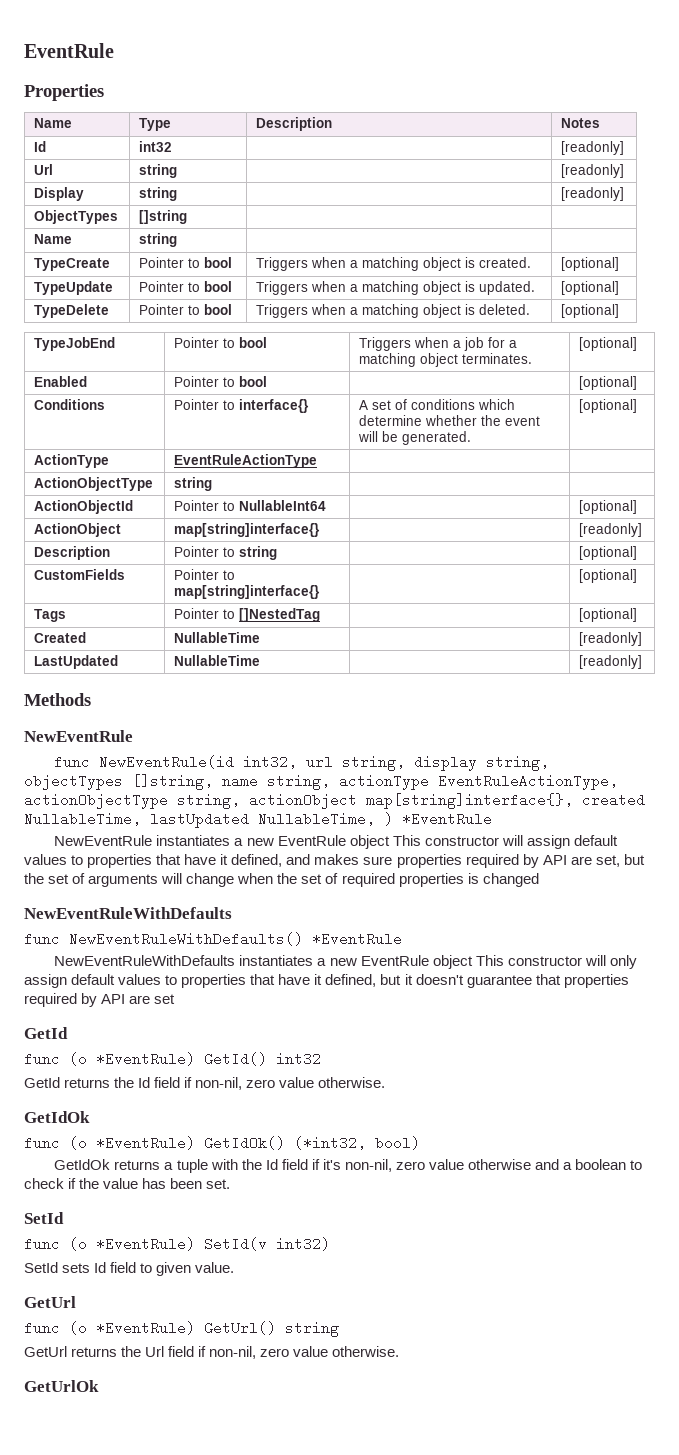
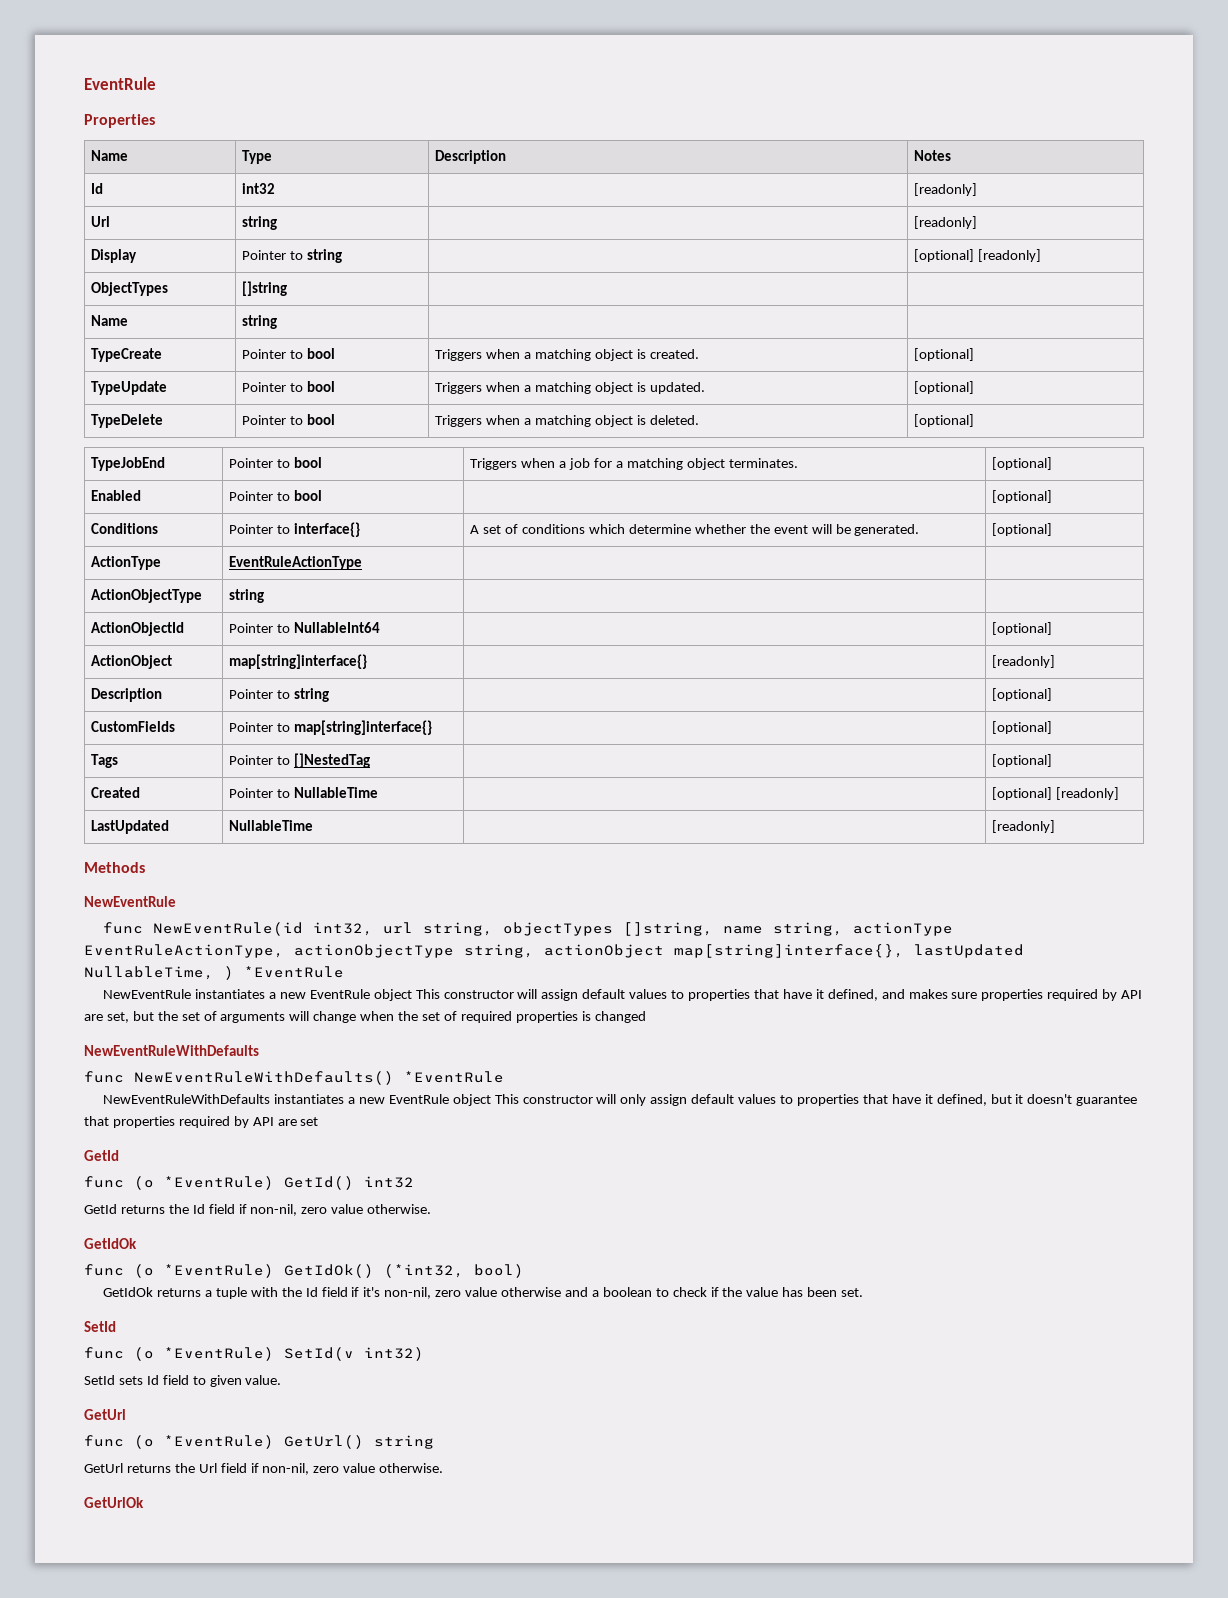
[139,187,178,201] string | | -> [242,249,343,263] [914,249,975,262] Pointer to string | | [optional]
[174,632,261,643] NullableTime | | -> [229,787,379,798] [992,787,1053,800] Pointer to NullableTime | | [optional]
[414,755,550,771] display string, -> (494, 929) none
[582,793,645,807] [24,812,141,826] created NullableTime, -> (904, 951) none

